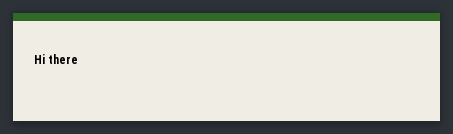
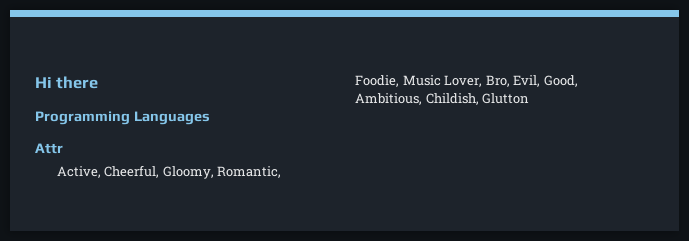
(79, 59) none -> [35,111,210,125] [35,143,63,154] [56,165,282,179] [355,75,578,87] [355,93,530,105] // Programming Languages // Attr // Active, Cheerful, Gloomy, Romantic, Foodie, Music Lover, Bro, Evil, Good, Ambitious, Childish, Glutton

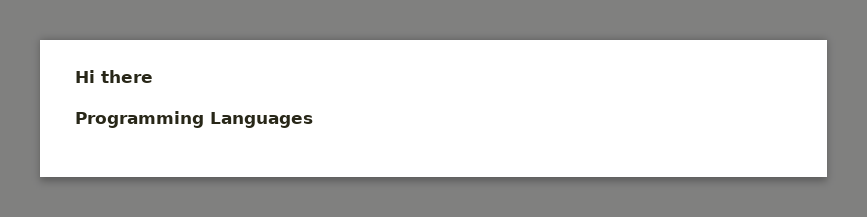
[35,143,63,154] [56,165,282,179] [355,75,578,87] [355,93,530,105] // Attr // Active, Cheerful, Gloomy, Romantic, Foodie, Music Lover, Bro, Evil, Good, Ambitious, Childish, Glutton -> (313, 120) none

